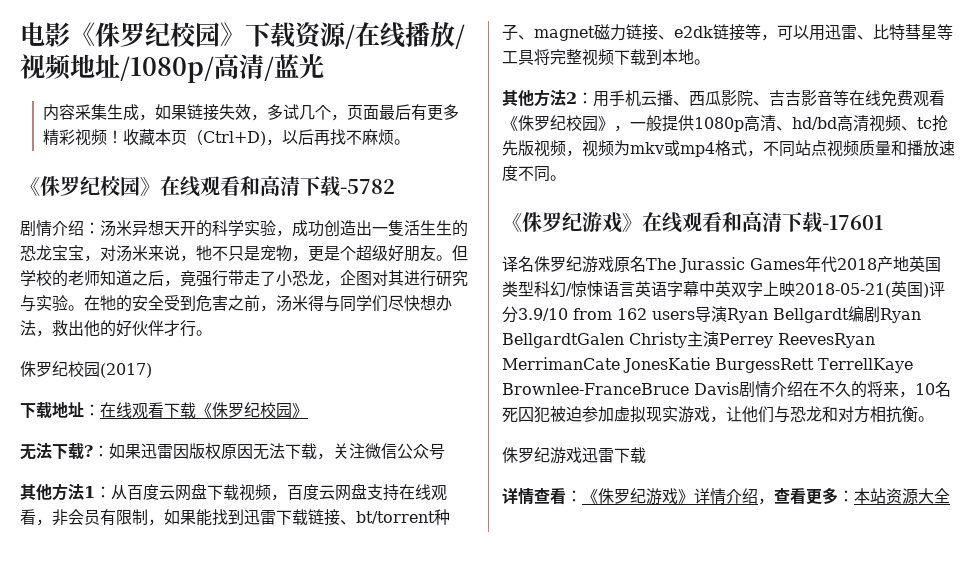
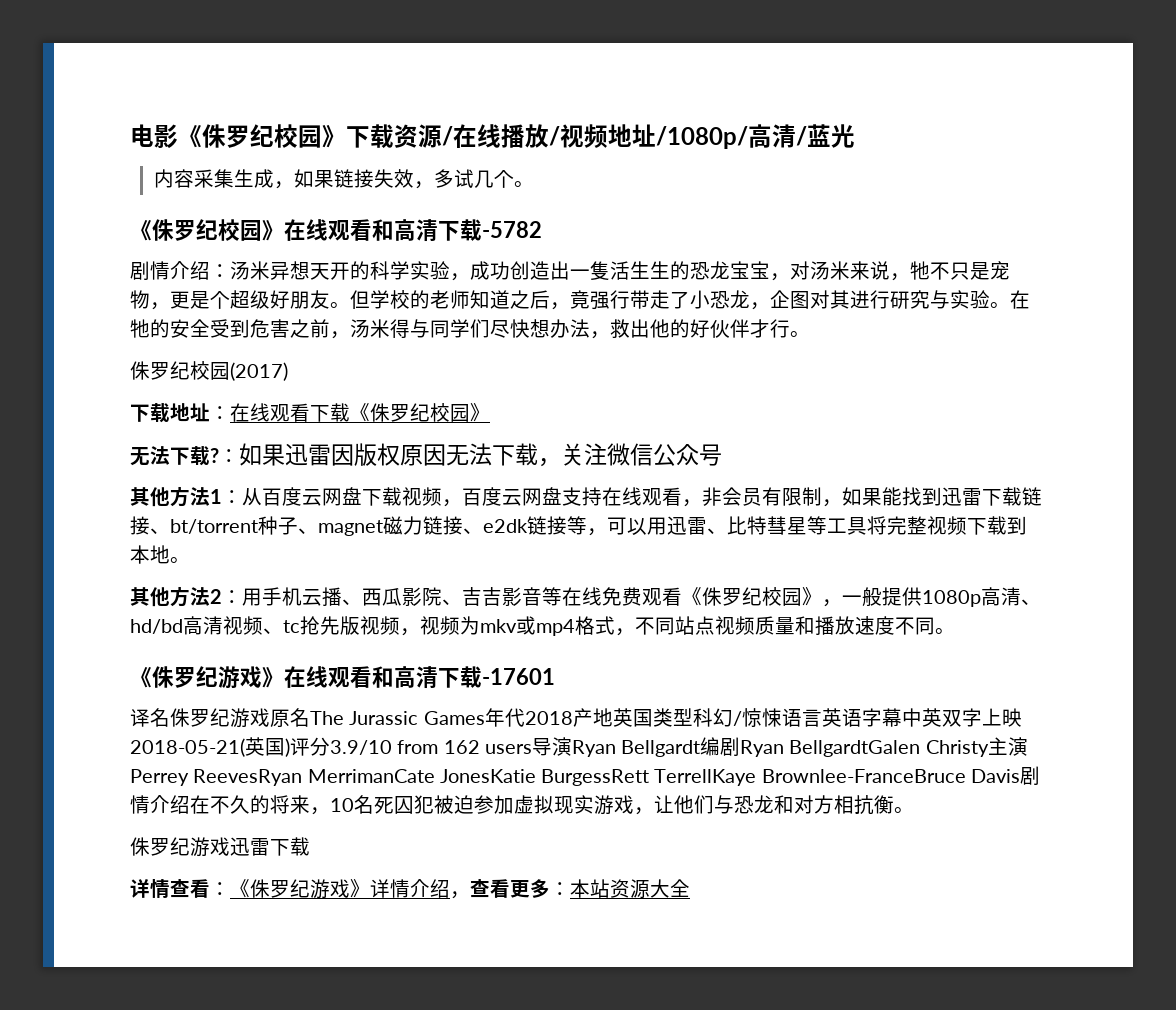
[331,104,460,121] [43,129,395,146] ，页面最后有更多精彩视频！收藏本页（Ctrl+D)，以后再找不麻烦 -> (514, 179) none

